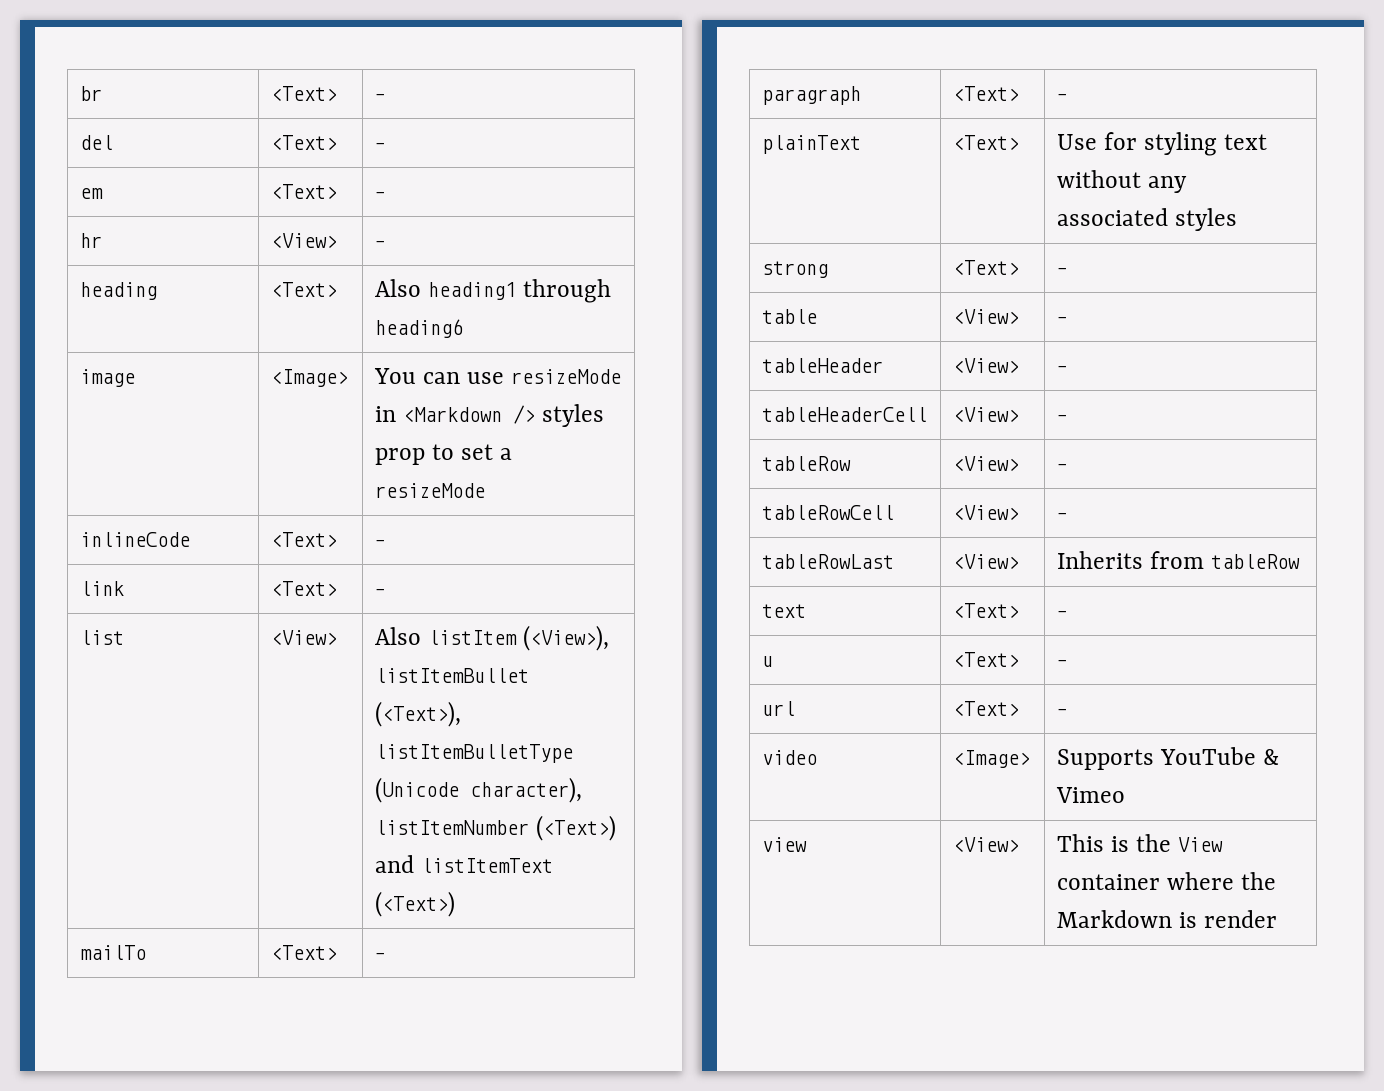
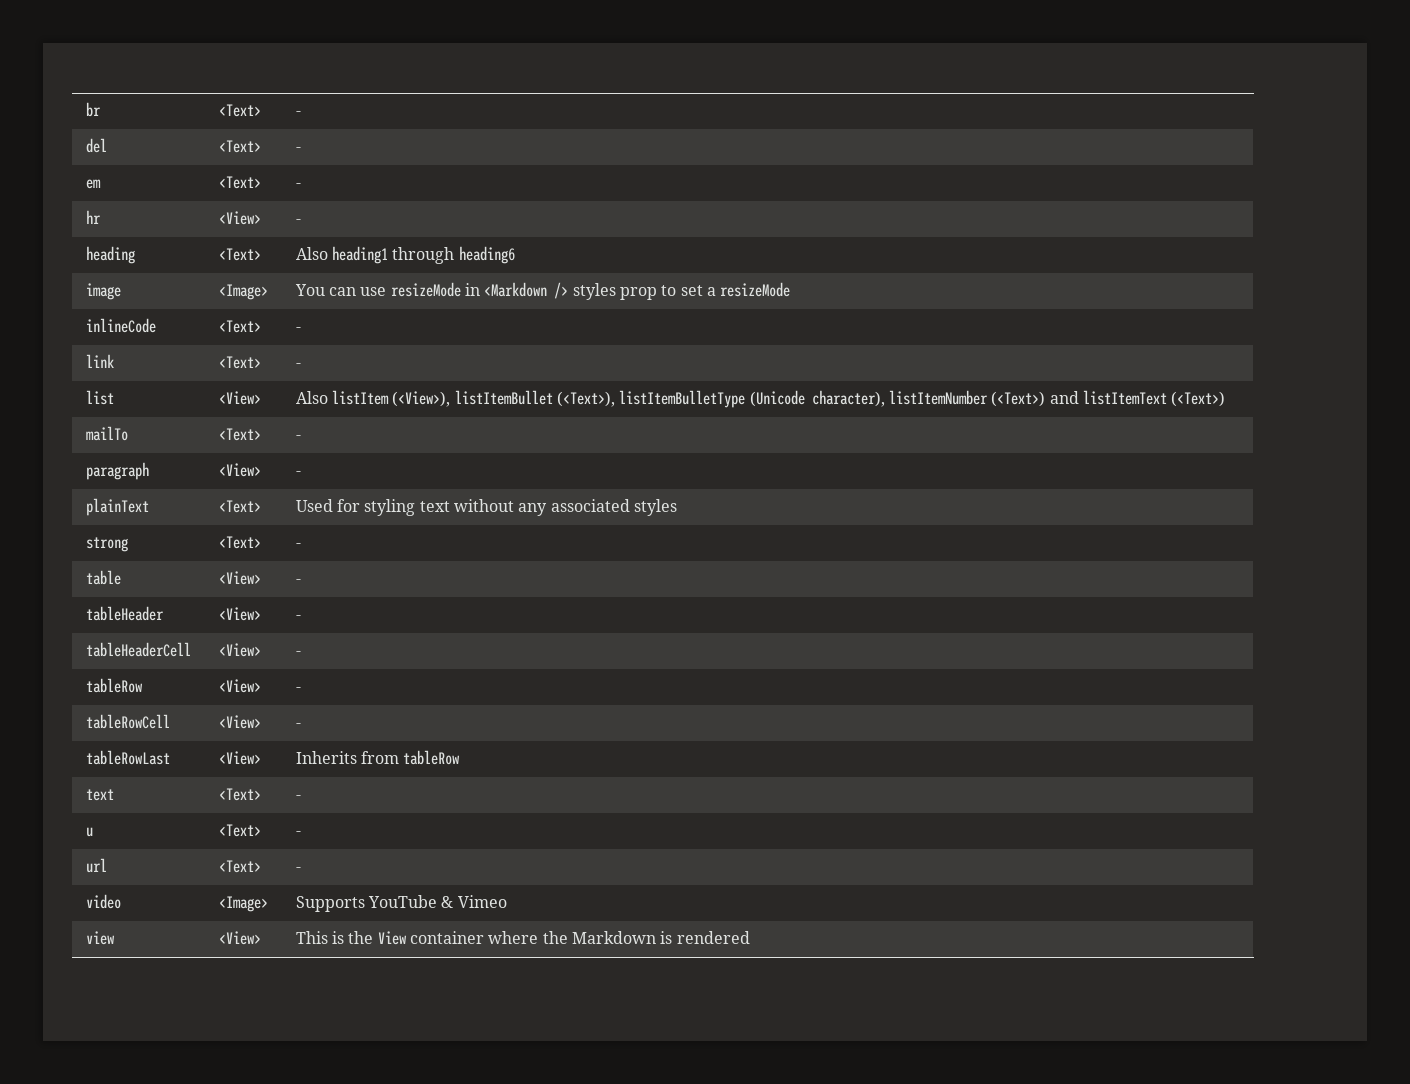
[952,86,1019,101] <Text> -> [218,463,261,477] <View>
[1056,134,1097,150] Use -> [295,499,333,512] Used
[1204,910,1278,928] render -> [676,931,750,944] rendered

